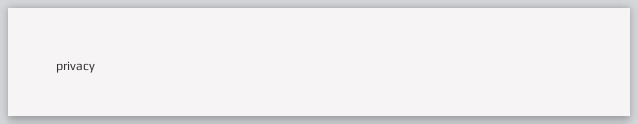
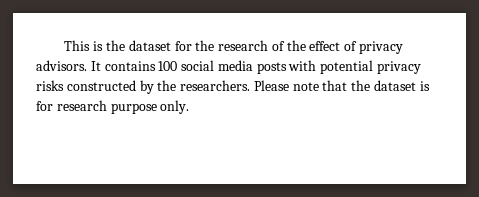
[56,61,95,73] privacy -> [64,40,403,54] [36,60,422,74] [36,80,430,94] [36,100,190,114] This is the dataset for the research of the effect of privacy advisors. It contains 100 social media posts with potential privacy risks constructed by the researchers. Please note that the dataset is for research purpose only.

